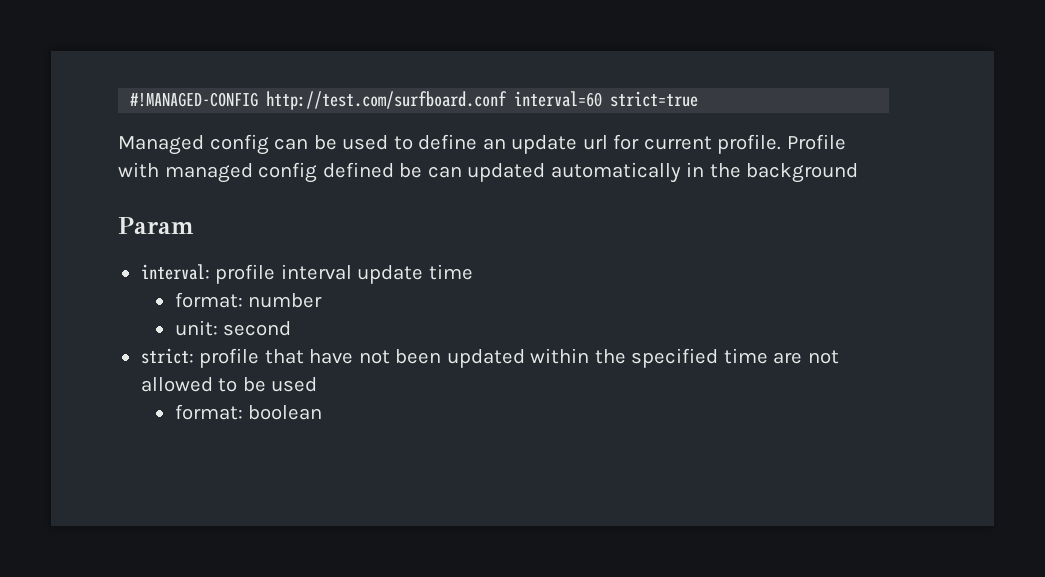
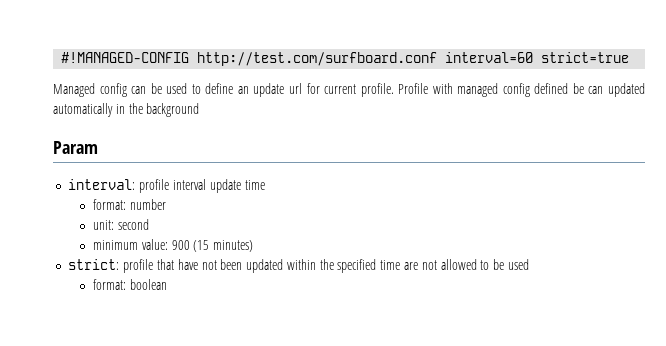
(292, 328) none -> [93,239,254,252] // minimum value: 900 (15 minutes)

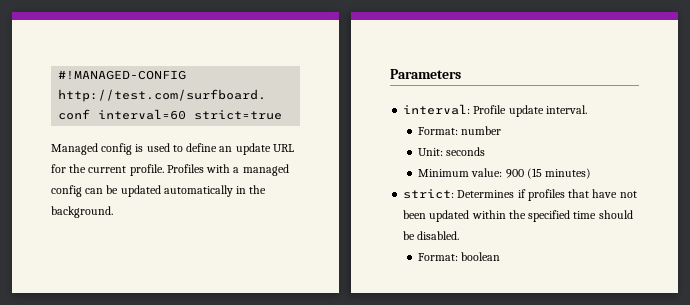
[131,83,162,94] can be -> [135,144,144,152] is
[288,83,604,97] url for current profile. Profile with managed config defined be can -> [272,144,294,152] [51,164,289,176] [51,185,119,197] URL for the current profile. Profiles with a managed config can be
[146,103,200,117] [53,141,98,154] background // Param -> [51,206,113,218] [390,69,461,79] background. // Parameters
[139,179,265,193] [93,199,166,210] [93,219,149,230] [93,240,139,250] profile interval update time // format: number // unit: second // minimum -> [473,105,587,117] [418,126,502,135] [418,147,486,156] [418,169,470,177] Profile update interval. // Format: number // Unit: seconds // Minimum
[123,259,154,273] profile -> [457,189,565,201] Determines if profiles
[403,259,529,270] [93,279,127,290] are not allowed to be used // format: -> [598,210,633,219] [403,231,460,240] [418,253,459,261] should be disabled. // Format:

